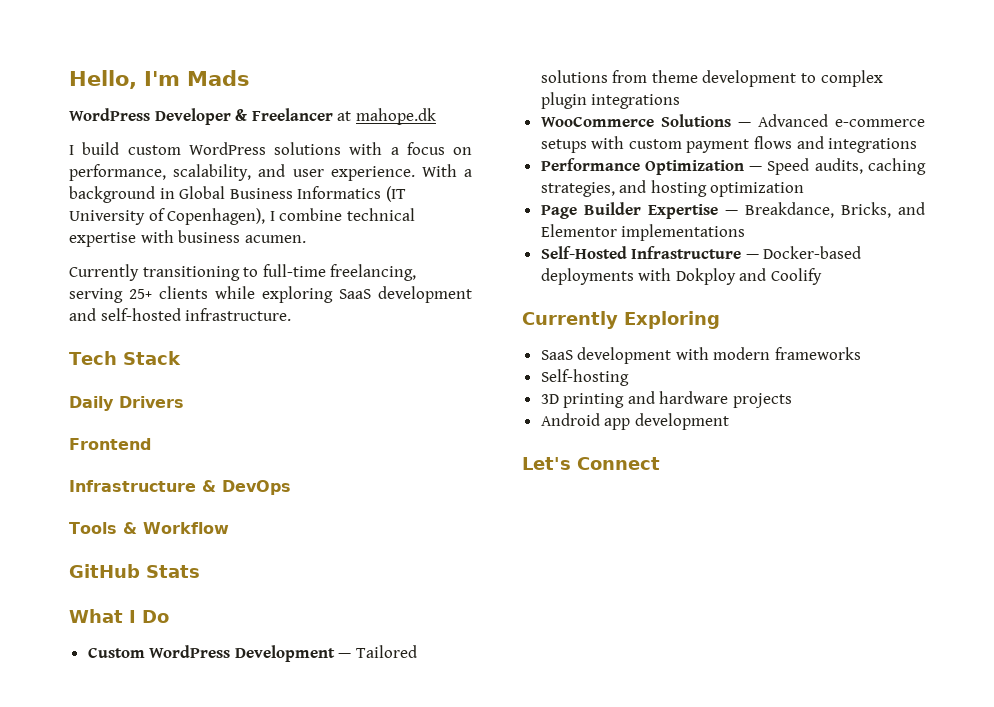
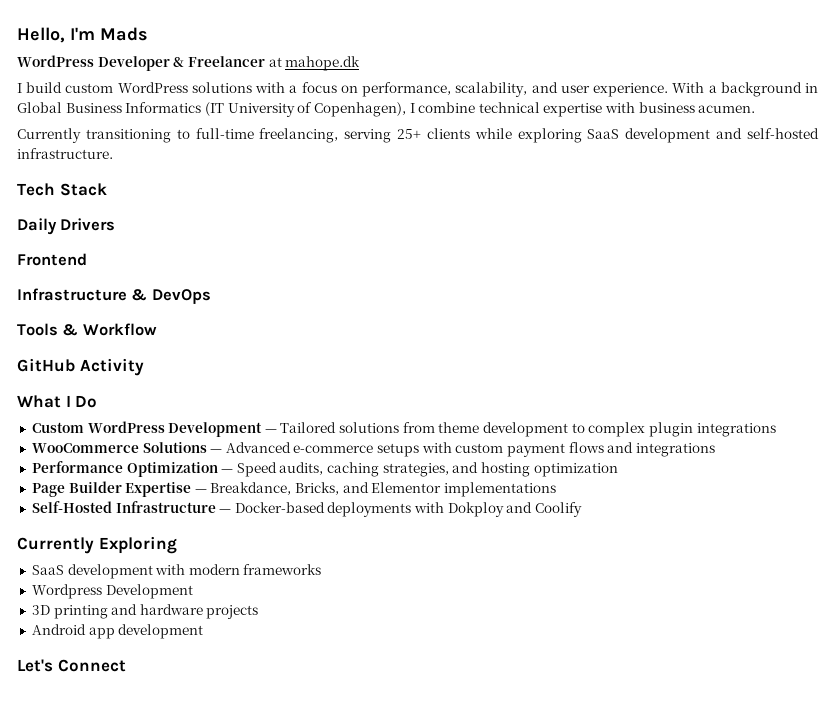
[146,565,200,578] Stats -> [79,358,144,376] Activity
[540,369,629,386] Self-hosting -> [31,584,193,599] Wordpress Development

